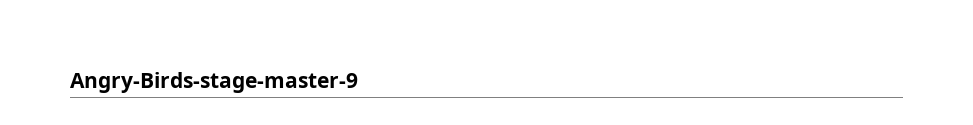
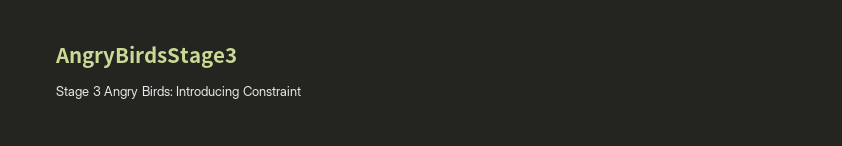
[70,72,358,93] Angry-Birds-stage-master-9 -> [55,45,237,68] [56,86,301,99] AngryBirdsStage3 // Stage 3 Angry Birds: Introducing Constraint

